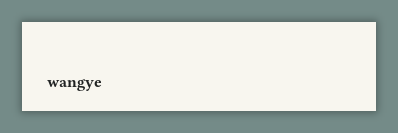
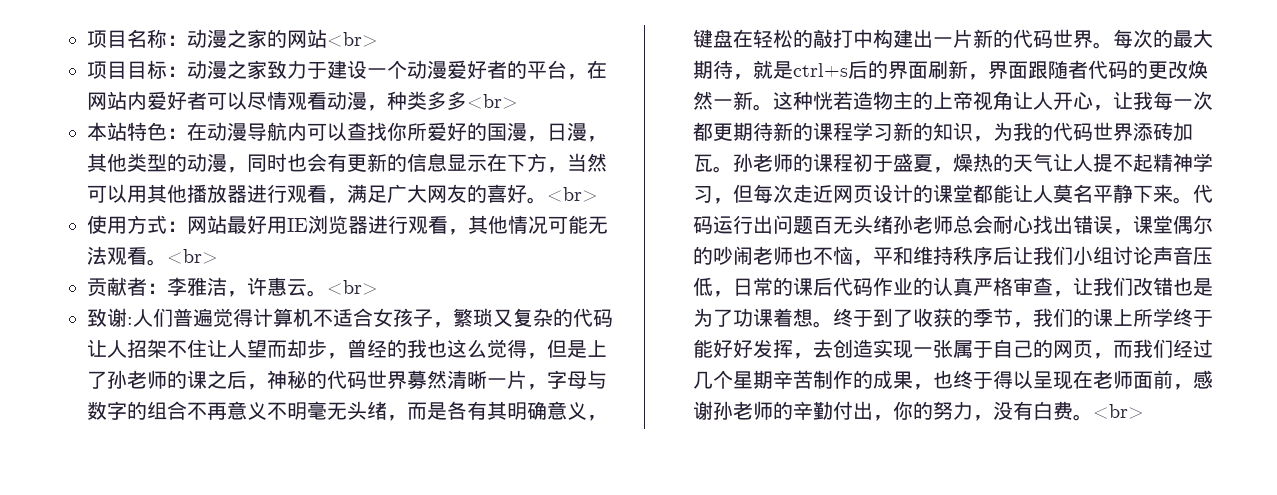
[47,79,102,91] wangye -> [87,29,378,48] [87,60,607,80] [87,91,518,111] [87,122,607,142] [87,153,607,173] [87,184,598,204] [87,215,608,235] [87,246,218,266] [87,277,378,297] [87,308,613,328] [87,339,607,359] [87,370,607,390] [87,401,607,421] [693,29,1213,49] [693,60,1208,80] [693,91,1213,111] [693,122,1193,142] [693,153,1213,173] [693,184,1213,204] [693,215,1213,235] [693,246,1213,266] [693,277,1213,297] [693,308,1213,328] [693,339,1213,359] [693,370,1213,390] [693,401,1144,421] 项目名称：动漫之家的网站<br> // 项目目标：动漫之家致力于建设一个动漫爱好者的平台，在网站内爱好者可以尽情观看动漫，种类多多<br> // 本站特色：在动漫导航内可以查找你所爱好的国漫，日漫，其他类型的动漫，同时也会有更新的信息显示在下方，当然可以用其他播放器进行观看，满足广大网友的喜好。<br> // 使用方式：网站最好用IE浏览器进行观看，其他情况可能无法观看。<br> // 贡献者：李雅洁，许惠云。<br> // 致谢:人们普遍觉得计算机不适合女孩子，繁琐又复杂的代码让人招架不住让人望而却步，曾经的我也这么觉得，但是上了孙老师的课之后，神秘的代码世界募然清晰一片，字母与数字的组合不再意义不明毫无头绪，而是各有其明确意义，键盘在轻松的敲打中构建出一片新的代码世界。每次的最大期待，就是ctrl+s后的界面刷新，界面跟随者代码的更改焕然一新。这种恍若造物主的上帝视角让人开心，让我每一次都更期待新的课程学习新的知识，为我的代码世界添砖加瓦。孙老师的课程初于盛夏，燥热的天气让人提不起精神学习，但每次走近网页设计的课堂都能让人莫名平静下来。代码运行出问题百无头绪孙老师总会耐心找出错误，课堂偶尔的吵闹老师也不恼，平和维持秩序后让我们小组讨论声音压低，日常的课后代码作业的认真严格审查，让我们改错也是为了功课着想。终于到了收获的季节，我们的课上所学终于能好好发挥，去创造实现一张属于自己的网页，而我们经过几个星期辛苦制作的成果，也终于得以呈现在老师面前，感谢孙老师的辛勤付出，你的努力，没有白费。<br>

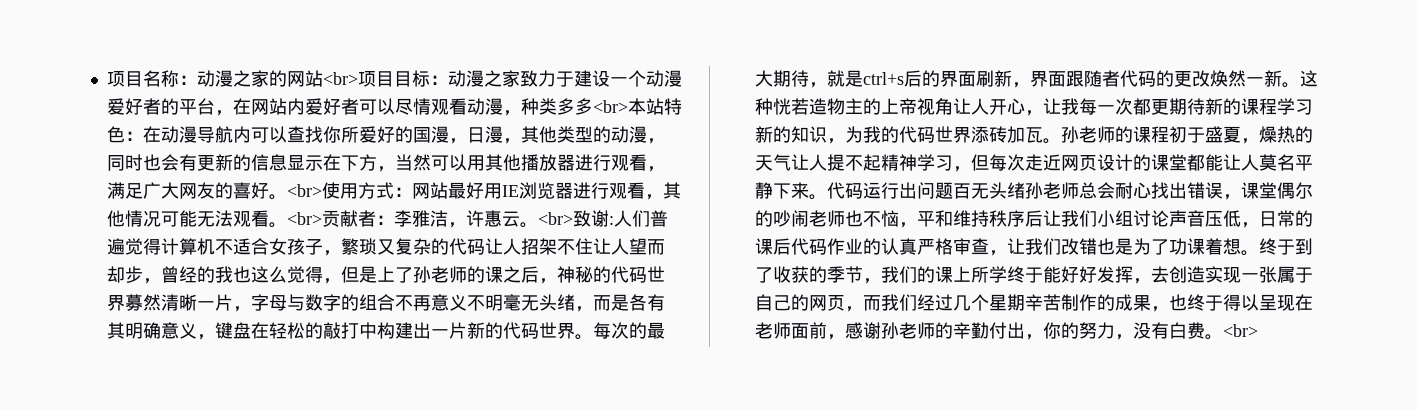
(378, 39) // -> (358, 78) none
(518, 101) // -> (628, 106) none
(598, 194) // -> (322, 190) none
(218, 256) // -> (322, 218) none
(378, 287) // -> (573, 218) none

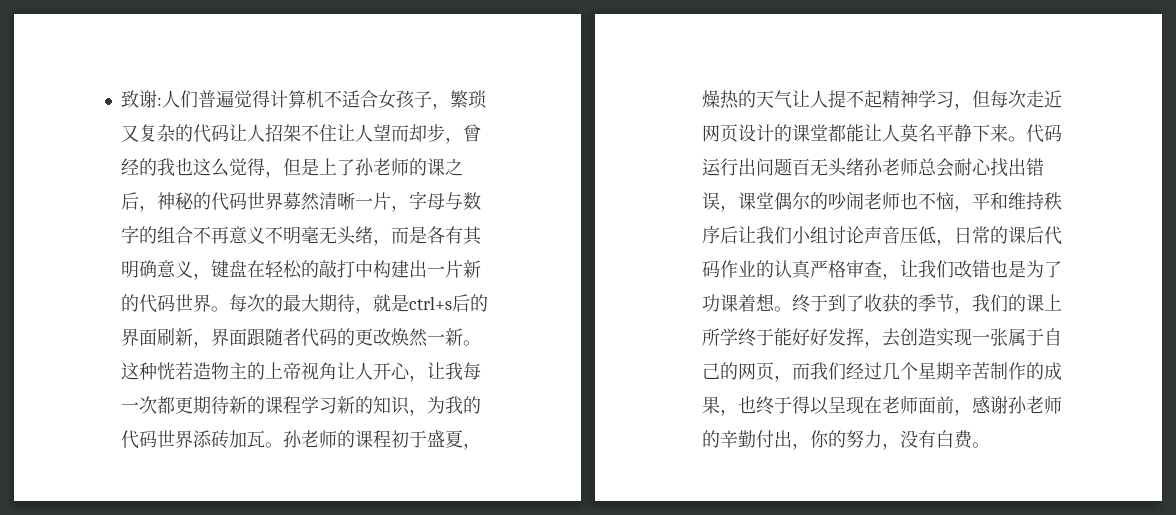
[106,70,682,87] [106,98,682,116] [106,126,665,144] [106,154,665,172] [106,182,681,200] [106,210,573,228] 项目名称：动漫之家的网站<br>项目目标：动漫之家致力于建设一个动漫爱好者的平台，在网站内爱好者可以尽情观看动漫，种类多多<br>本站特色：在动漫导航内可以查找你所爱好的国漫，日漫，其他类型的动漫，同时也会有更新的信息显示在下方，当然可以用其他播放器进行观看，满足广大网友的喜好。<br>使用方式：网站最好用IE浏览器进行观看，其他情况可能无法观看。<br>贡献者：李雅洁，许惠云。<br> -> (120, 99) none
[1222,324,1258,337] <br> -> (990, 445) none

